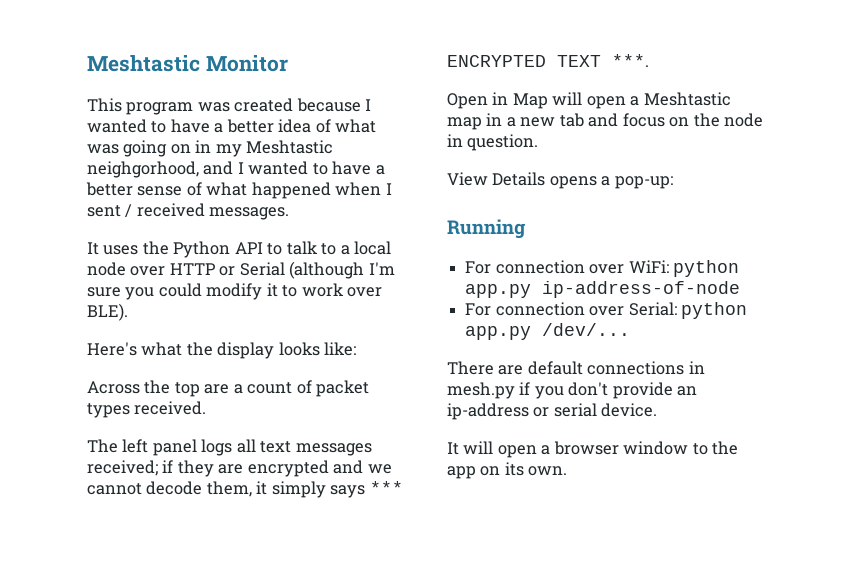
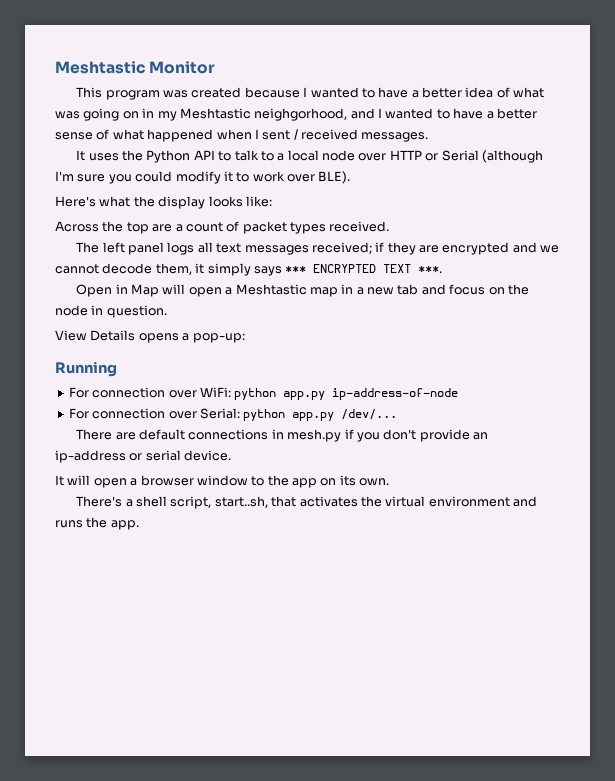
(568, 471) none -> [76,496,538,509] [55,517,139,530] // There's a shell script, start..sh, that activates the virtual environment and runs the app.

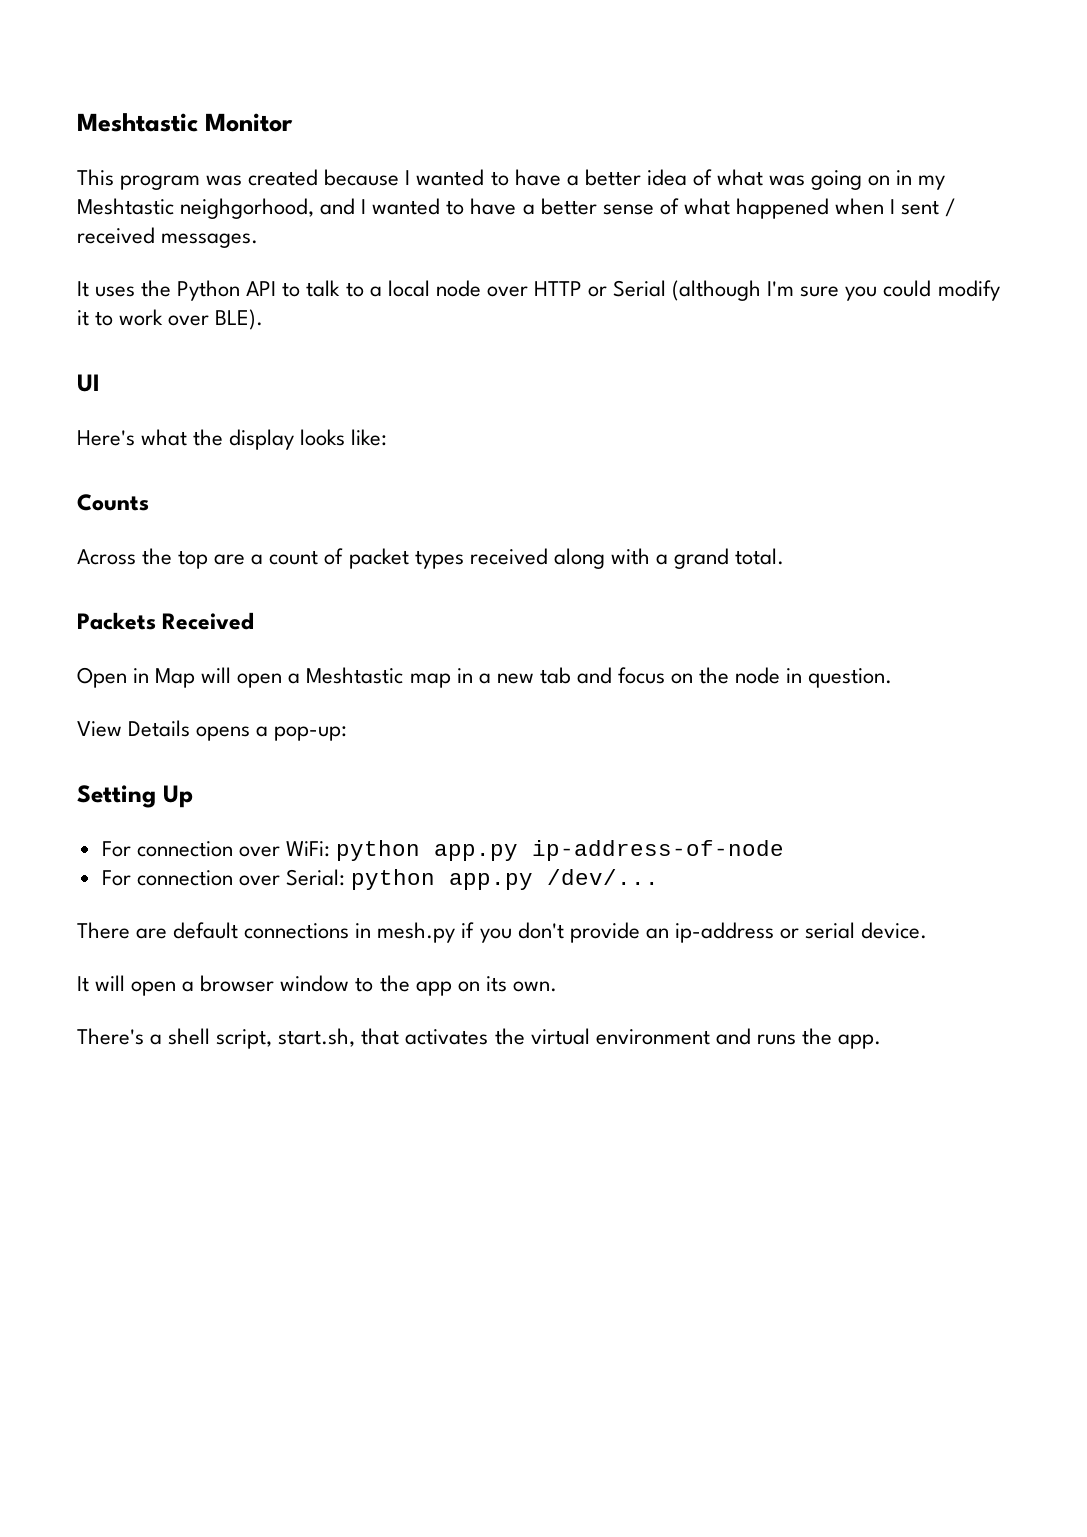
(351, 177) none -> [77,374,100,392] // UI
(272, 201) none -> [77,494,149,511] // Counts
[329,221,390,232] [76,242,560,255] [55,263,443,276] received. // The left panel logs all text messages received; if they are encrypted and we cannot decode them, it simply says *** ENCRYPTED TEXT ***. -> [469,548,785,569] [77,612,255,630] received along with a grand total. // Packets Received
[55,361,117,377] Running -> [77,785,193,808] Setting Up
[214,496,268,508] start..sh, -> [278,1028,356,1047] start.sh,

